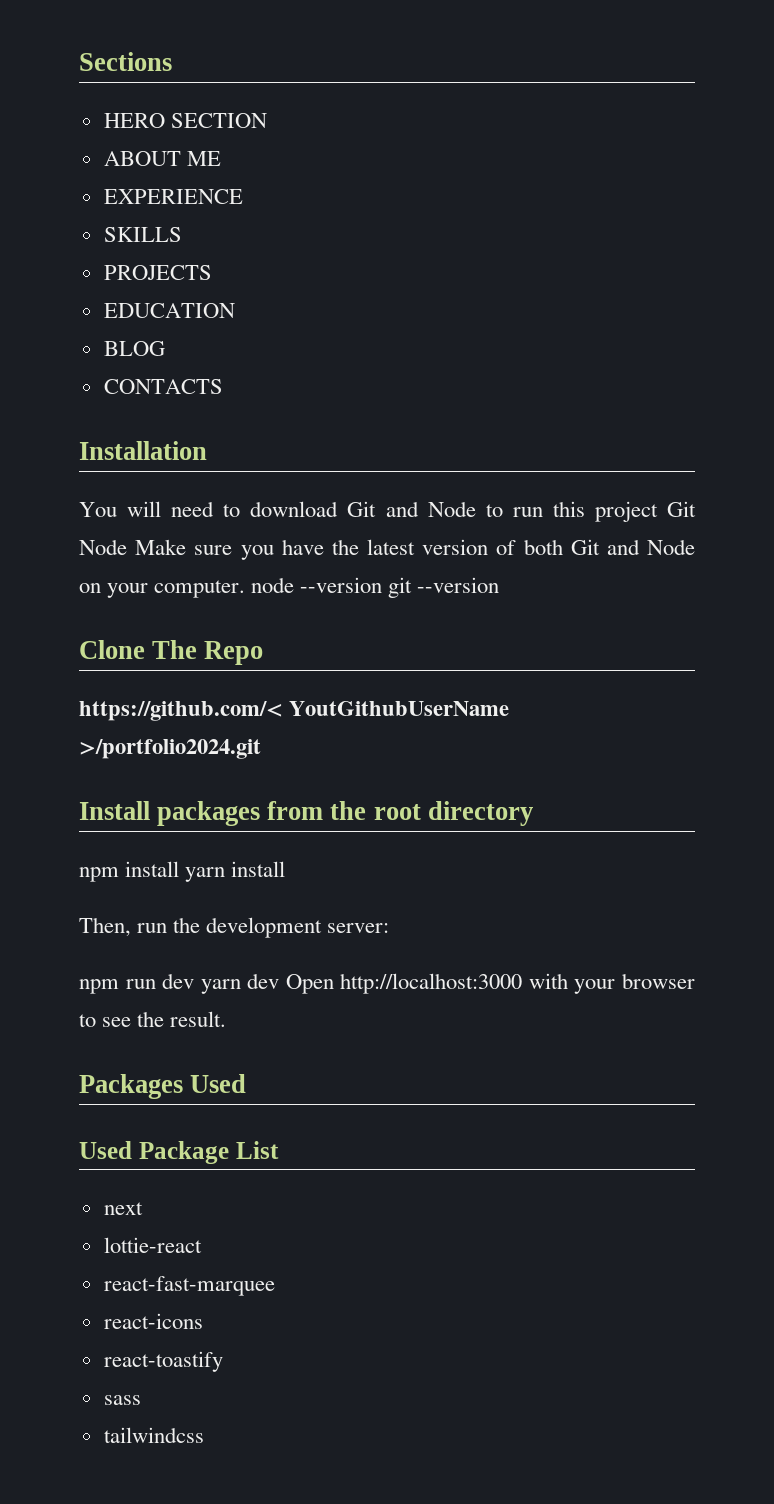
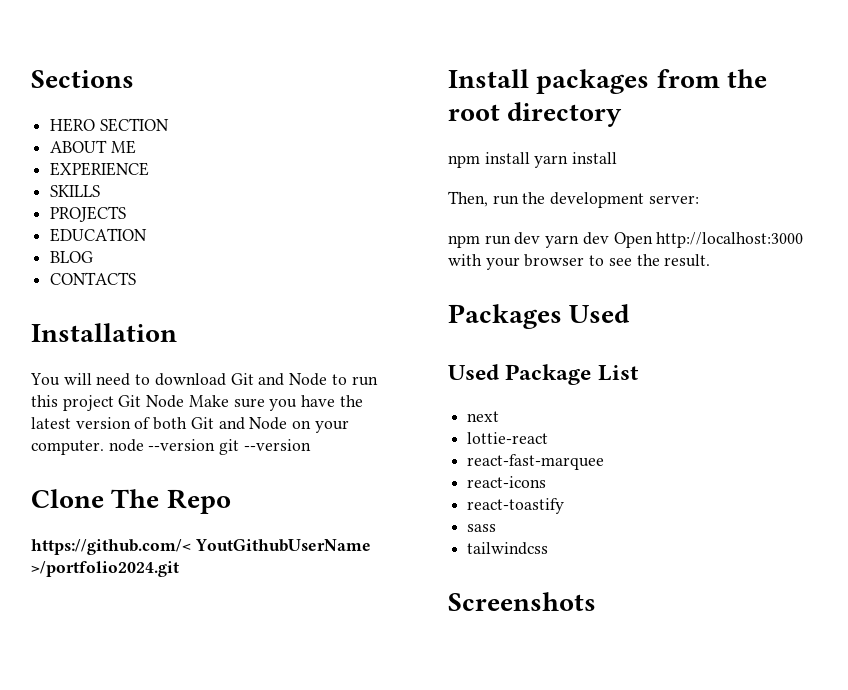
(204, 1435) none -> [448,592,596,611] // Screenshots

